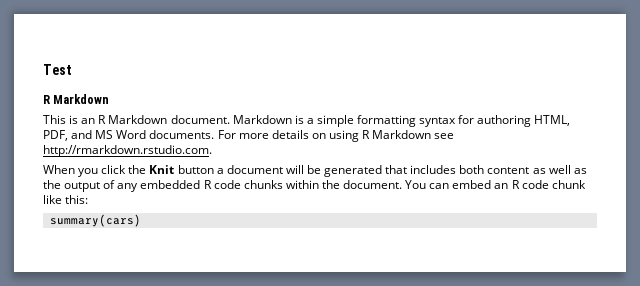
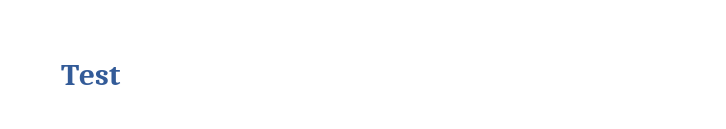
[43,94,110,104] [43,115,571,127] [43,130,455,142] [43,145,212,157] [43,165,587,177] [43,180,586,192] [43,195,89,204] [49,214,141,227] // R Markdown // This is an R Markdown document. Markdown is a simple formatting syntax for authoring HTML, PDF, and MS Word documents. For more details on using R Markdown see http://rmarkdown.rstudio.com. // When you click the Knit button a document will be generated that includes both content as well as the output of any embedded R code chunks within the document. You can embed an R code chunk like this: // summary(cars) -> (121, 75) none

